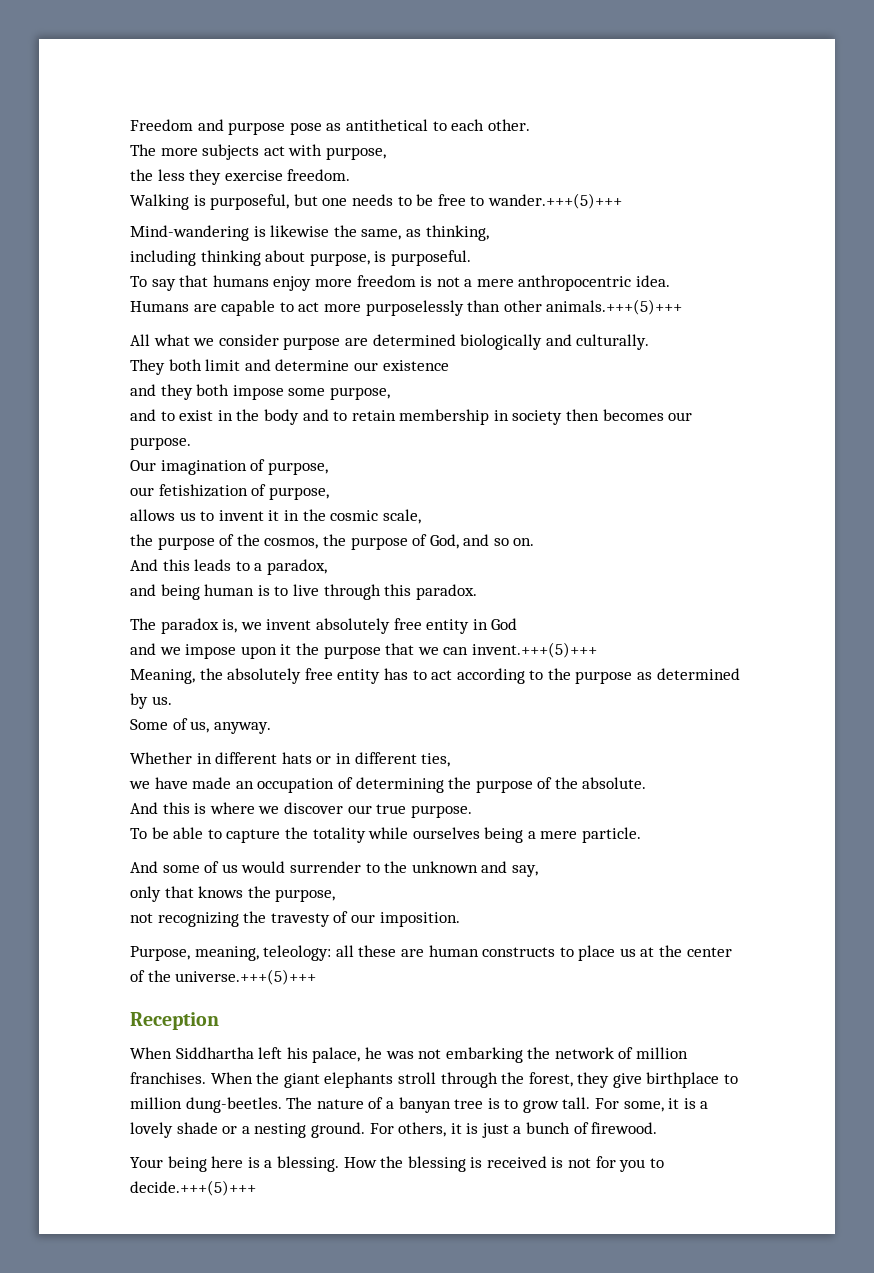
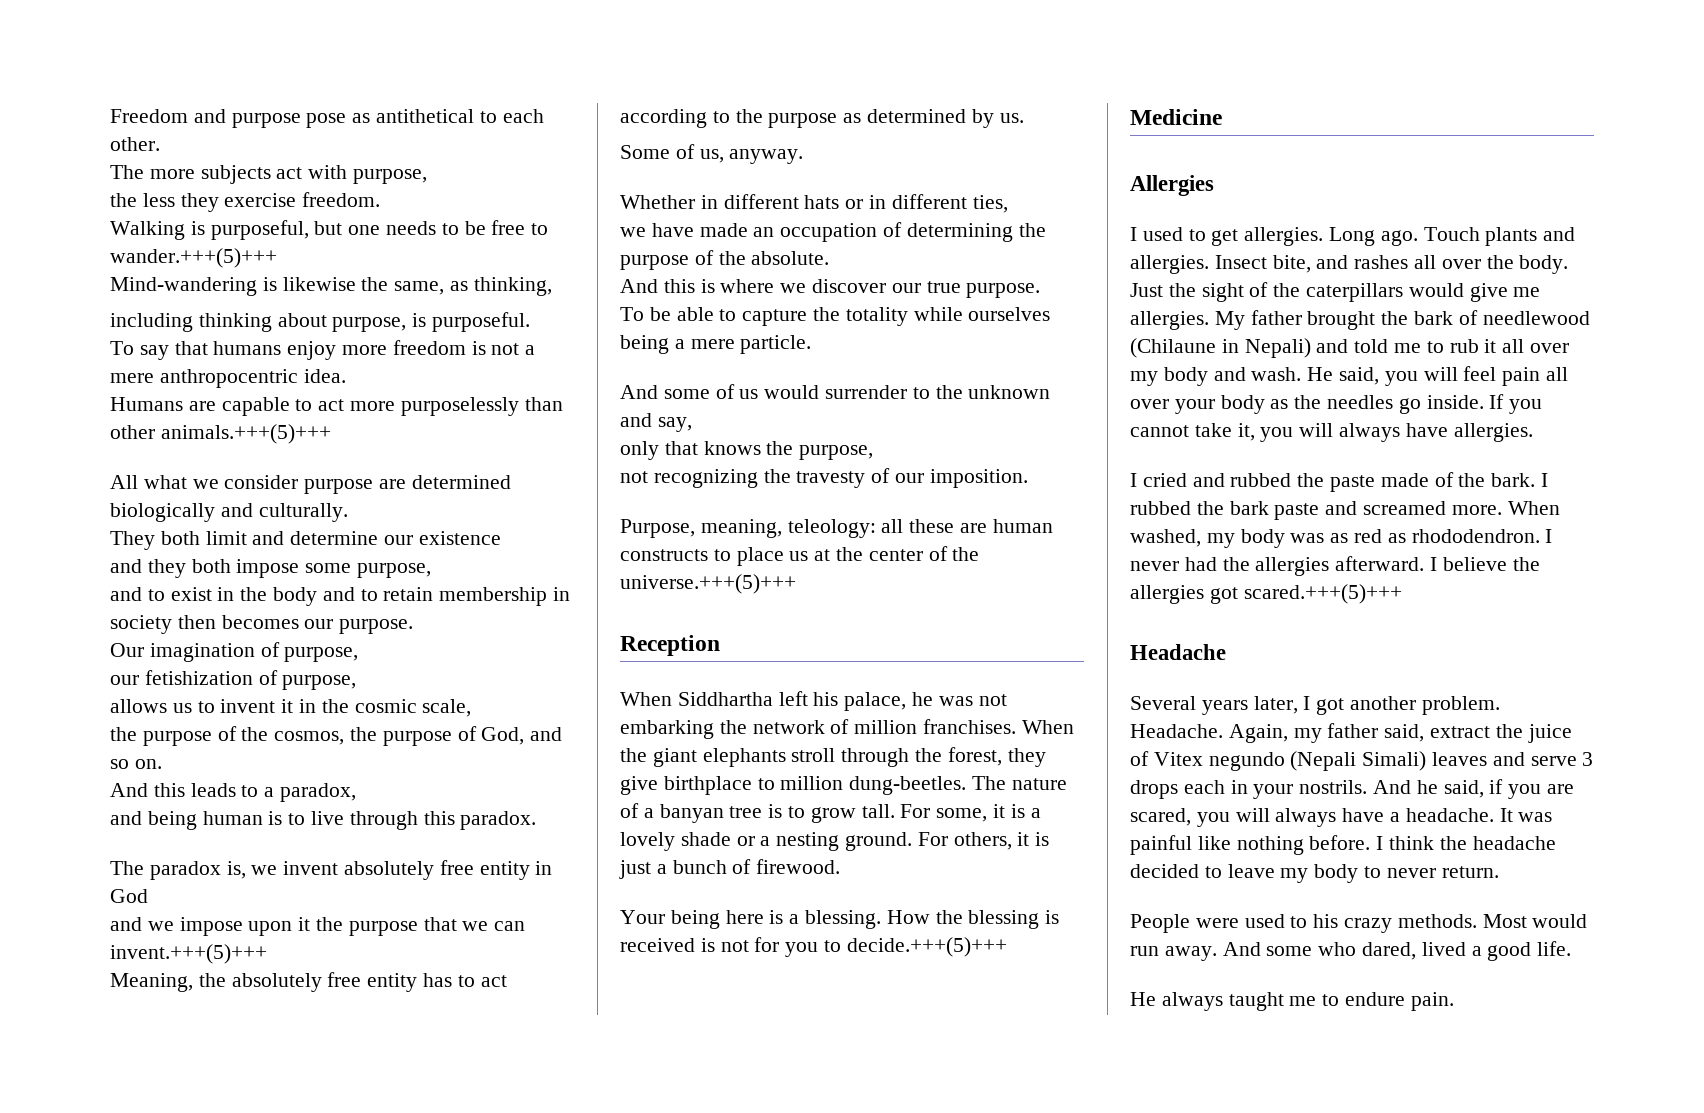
(256, 1188) none -> [1130,109,1222,125] [1130,175,1214,196] [1130,227,1576,246] [1130,255,1569,274] [1130,282,1541,302] [1130,310,1590,330] [1130,338,1570,358] [1130,366,1569,386] [1130,394,1543,414] [1130,423,1533,442] [1130,472,1549,492] [1130,501,1560,520] [1130,529,1553,548] [1130,556,1540,576] [1130,584,1402,604] [1130,644,1226,660] [1130,696,1500,715] [1130,723,1572,743] [1130,751,1594,771] [1130,779,1575,799] [1130,808,1553,827] [1130,835,1556,855] [1130,864,1499,883] [1130,914,1588,933] [1130,941,1572,961] [1130,992,1454,1011] // Medicine // Allergies // I used to get allergies. Long ago. Touch plants and allergies. Insect bite, and rashes all over the body. Just the sight of the caterpillars would give me allergies. My father brought the bark of needlewood (Chilaune in Nepali) and told me to rub it all over my body and wash. He said, you will feel pain all over your body as the needles go inside. If you cannot take it, you will always have allergies. // I cried and rubbed the paste made of the bark. I rubbed the bark paste and screamed more. When washed, my body was as red as rhododendron. I never had the allergies afterward. I believe the allergies got scared.+++(5)+++ // Headache // Several years later, I got another problem. Headache. Again, my father said, extract the juice of Vitex negundo (Nepali Simali) leaves and serve 3 drops each in your nostrils. And he said, if you are scared, you will always have a headache. It was painful like nothing before. I think the headache decided to leave my body to never return. // People were used to his crazy methods. Most would run away. And some who dared, lived a good life. // He always taught me to endure pain.

